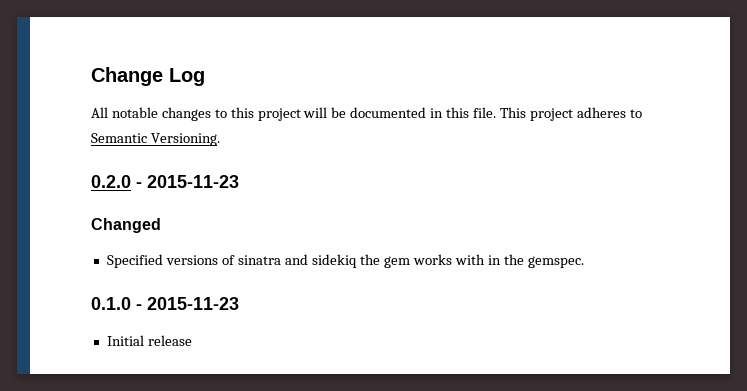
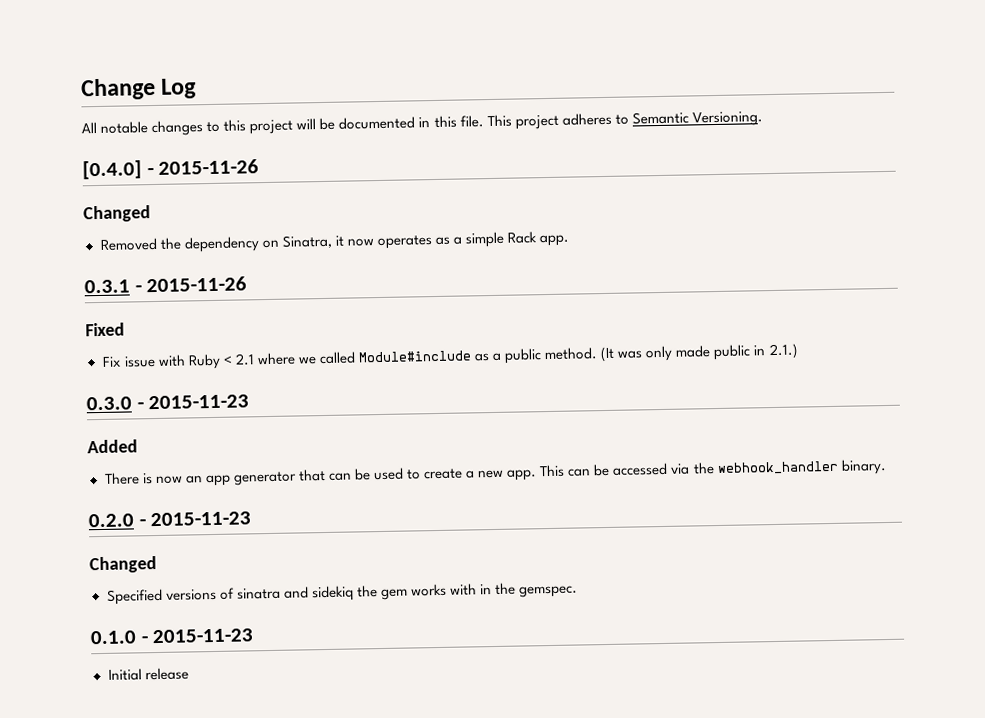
(220, 139) none -> [82,159,260,180] [83,205,151,223] [99,231,570,253] [84,276,248,294] [85,322,125,337] [101,343,799,370] [86,394,250,411] [87,439,138,454] [103,459,887,487] // [0.4.0] - 2015-11-26 // Changed // Removed the dependency on Sinatra, it now operates as a simple Rack app. // 0.3.1 - 2015-11-26 // Fixed // Fix issue with Ruby < 2.1 where we called Module#include as a public method. (It was only made public in 2.1.) // 0.3.0 - 2015-11-23 // Added // There is now an app generator that can be used to create a new app. This can be accessed via the webhook_handler binary.

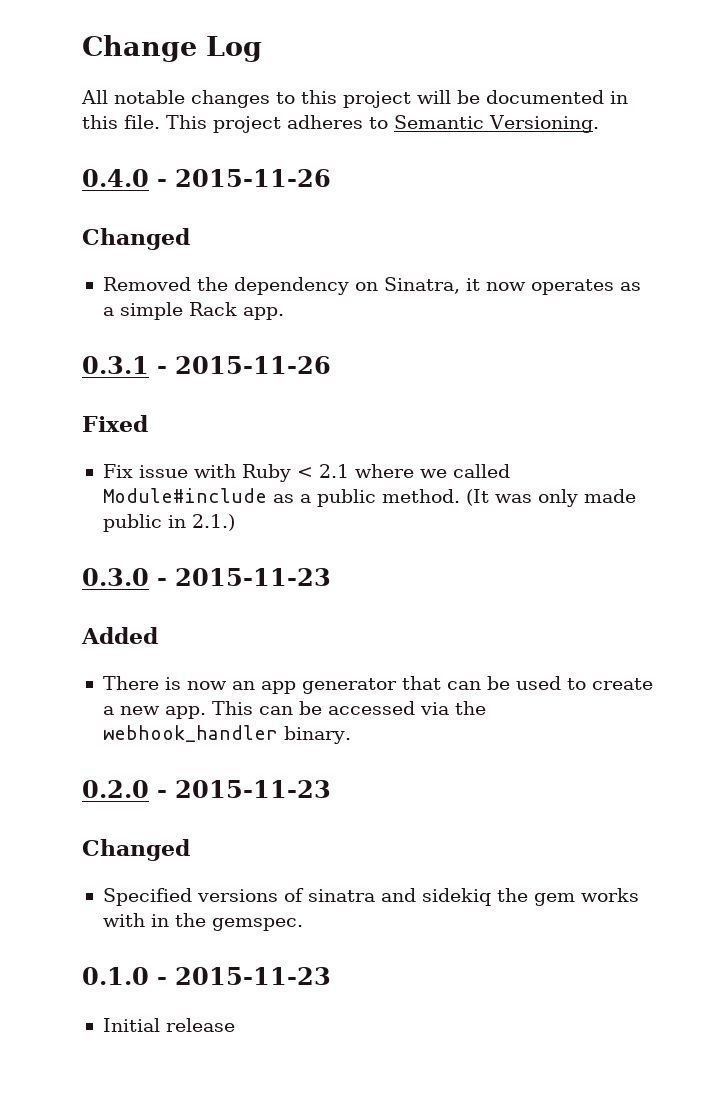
[82,160,142,180] [0.4.0] -> [82,169,149,187] 0.4.0

